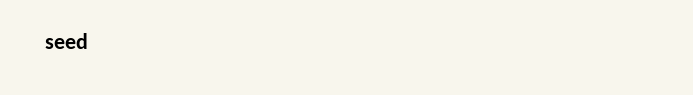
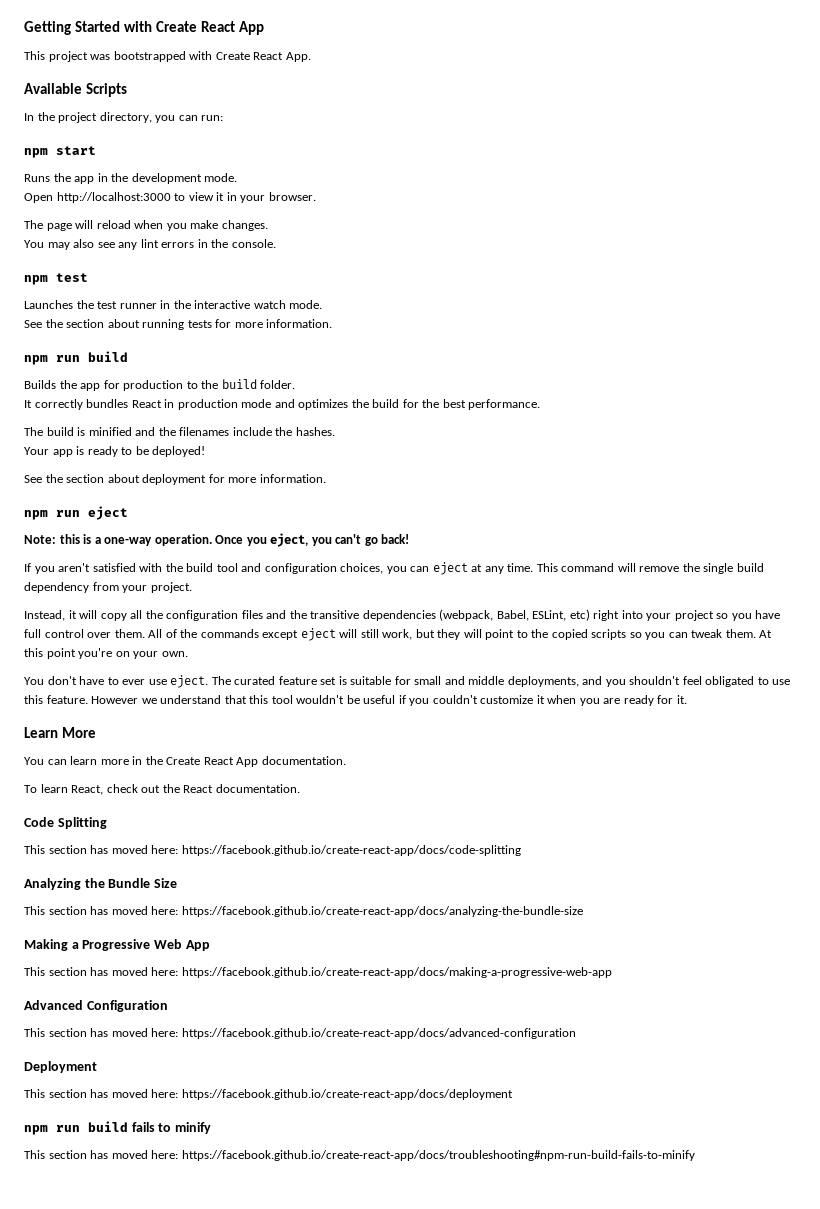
[45,33,88,49] seed -> [24,21,265,35] [24,51,311,62] [24,83,127,97] [24,112,224,123] [24,146,96,158] [24,173,238,184] [24,192,316,203] [24,220,268,231] [24,239,276,250] [24,273,88,285] [24,300,323,309] [24,319,333,330] [24,351,128,365] [24,379,296,391] [24,399,541,410] [24,427,335,436] [24,446,206,457] [24,474,326,485] [24,506,128,520] [24,533,410,547] [24,562,764,575] [24,582,192,593] [24,609,781,621] [24,628,773,641] [24,648,188,659] [24,675,791,688] [24,695,687,706] [24,727,96,738] [24,756,346,767] [24,784,300,795] [24,817,107,829] [24,845,521,856] [24,878,177,890] [24,906,583,917] [24,939,210,951] [24,967,612,978] [24,1000,168,1012] [24,1028,576,1039] [24,1061,97,1073] [24,1089,513,1100] [24,1121,211,1135] [24,1150,695,1161] Getting Started with Create React App // This project was bootstrapped with Create React App. // Available Scripts // In the project directory, you can run: // npm start // Runs the app in the development mode. // Open http://localhost:3000 to view it in your browser. // The page will reload when you make changes. // You may also see any lint errors in the console. // npm test // Launches the test runner in the interactive watch mode. // See the section about running tests for more information. // npm run build // Builds the app for production to the build folder. // It correctly bundles React in production mode and optimizes the build for the best performance. // The build is minified and the filenames include the hashes. // Your app is ready to be deployed! // See the section about deployment for more information. // npm run eject // Note: this is a one-way operation. Once you eject, you can't go back! // If you aren't satisfied with the build tool and configuration choices, you can eject at any time. This command will remove the single build dependency from your project. // Instead, it will copy all the configuration files and the transitive dependencies (webpack, Babel, ESLint, etc) right into your project so you have full control over them. All of the commands except eject will still work, but they will point to the copied scripts so you can tweak them. At this point you're on your own. // You don't have to ever use eject. The curated feature set is suitable for small and middle deployments, and you shouldn't feel obligated to use this feature. However we understand that this tool wouldn't be useful if you couldn't customize it when you are ready for it. // Learn More // You can learn more in the Create React App documentation. // To learn React, check out the React documentation. // Code Splitting // This section has moved here: https://facebook.github.io/create-react-app/docs/code-splitting // Analyzing the Bundle Size // This section has moved here: https://facebook.github.io/create-react-app/docs/analyzing-the-bundle-size // Making a Progressive Web App // This section has moved here: https://facebook.github.io/create-react-app/docs/making-a-progressive-web-app // Advanced Configuration // This section has moved here: https://facebook.github.io/create-react-app/docs/advanced-configuration // Deployment // This section has moved here: https://facebook.github.io/create-react-app/docs/deployment // npm run build fails to minify // This section has moved here: https://facebook.github.io/create-react-app/docs/troubleshooting#npm-run-build-fails-to-minify

